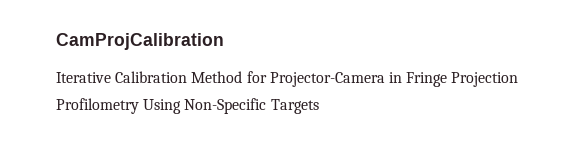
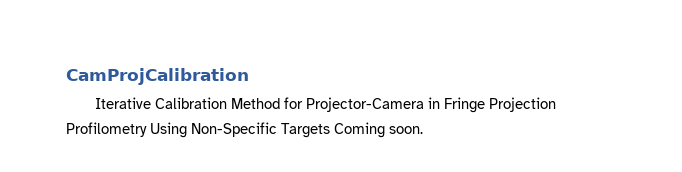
(319, 106) none -> [334,122,423,138] Coming soon.

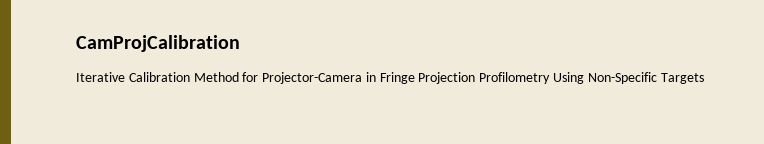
[334,122,423,138] Coming soon. -> (704, 78) none

